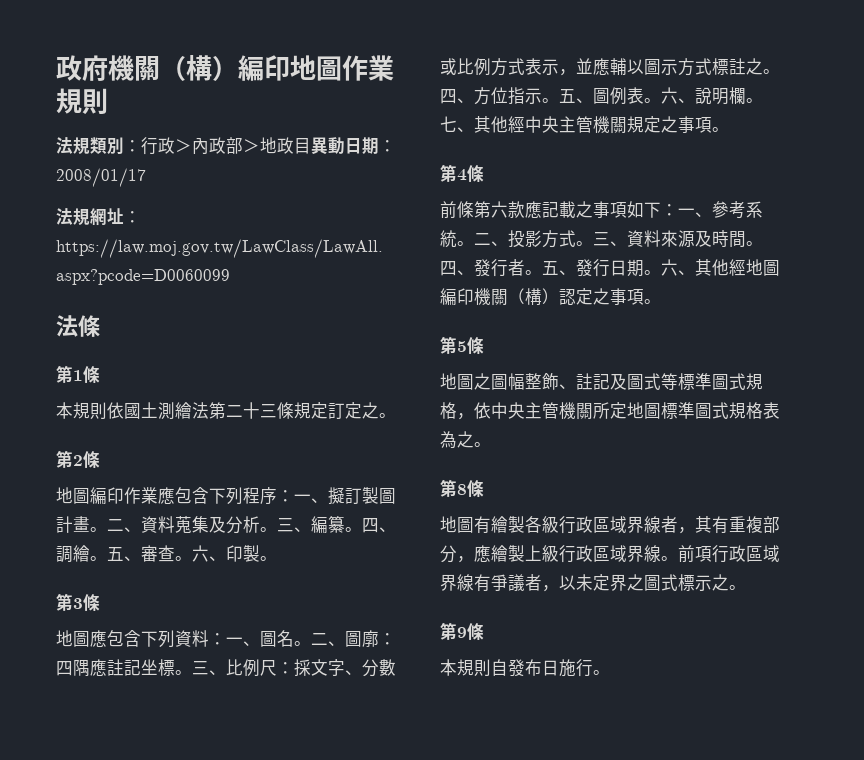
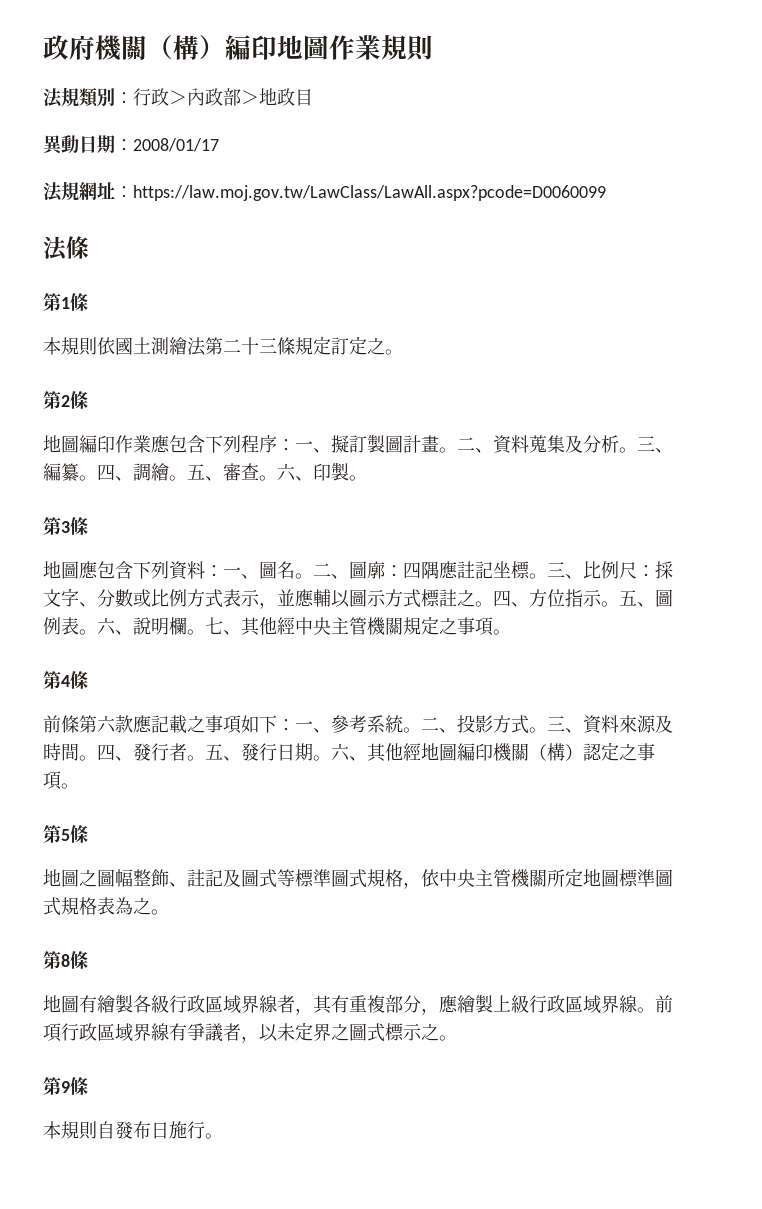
(311, 146) none -> (313, 97) //

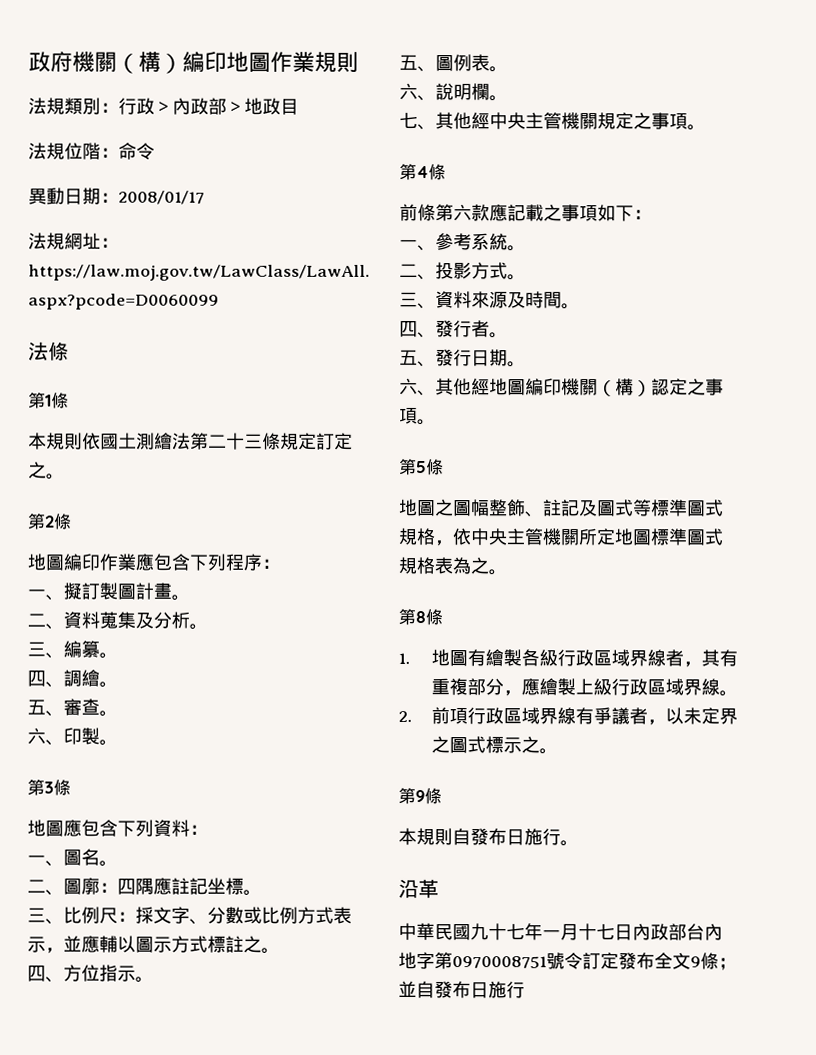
(313, 97) none -> [28,142,155,160] // 法規位階：命令
(295, 445) none -> (280, 563) //
(457, 450) none -> (190, 597) //
(637, 450) none -> (208, 626) //
(97, 478) none -> (118, 655) //
(187, 478) none -> (118, 684) //
(277, 478) none -> (118, 713) //
(223, 571) none -> (208, 829) //
(313, 576) none -> (118, 863) //
(547, 576) none -> (262, 892) //
(493, 604) none -> (280, 950) //
(619, 604) none -> (154, 979) //
(97, 632) none -> (508, 69) //
(205, 632) none -> (508, 98) //
(295, 725) none -> (652, 214) //
(421, 730) none -> (526, 248) //
(547, 730) none -> (526, 277) //
(97, 758) none -> (580, 306) //
(205, 758) none -> (508, 335) //
(331, 758) none -> (526, 364) //
(88, 960) none -> [398,652,410,665] 1.
(655, 1010) none -> [398,710,412,723] // 2.
(223, 1136) none -> [398,878,439,899] [398,922,723,941] [398,951,737,971] [398,980,525,999] // 沿革 // 中華民國九十七年一月十七日內政部台內地字第0970008751號令訂定發布全文9條；並自發布日施行

